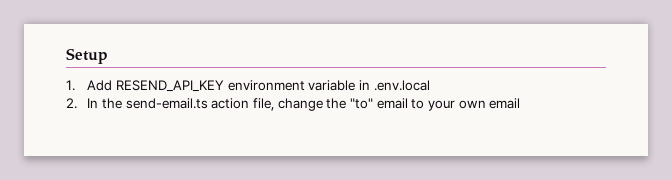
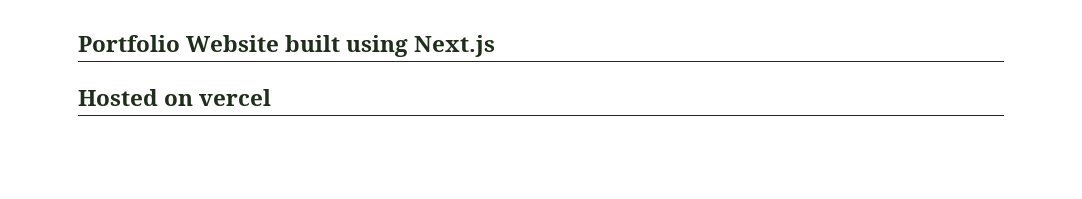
[66,48,108,64] [66,80,430,92] [66,98,521,111] Setup // 1. Add RESEND_API_KEY environment variable in .env.local // 2. In the send-email.ts action file, change the "to" email to your own email -> [78,35,496,57] [78,89,272,106] Portfolio Website built using Next.js // Hosted on vercel

